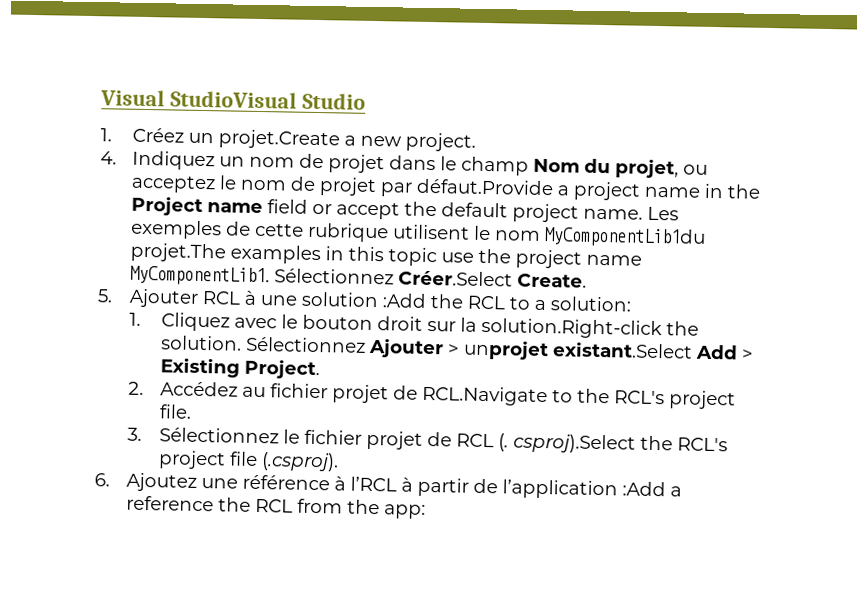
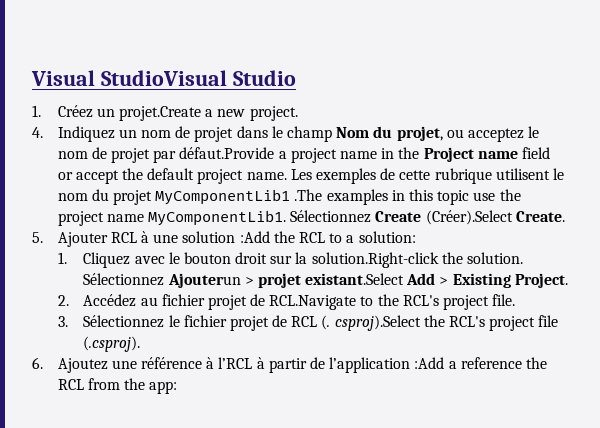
[543,227,706,248] [129,242,226,263] MyComponentLib1du projet.The -> [91,189,323,205] du projet MyComponentLib1 .The
[397,270,513,287] Créer.Select -> [375,210,513,225] Create (Créer).Select
[367,337,549,361] Ajouter > unprojet -> [167,273,301,288] Ajouterun > projet

